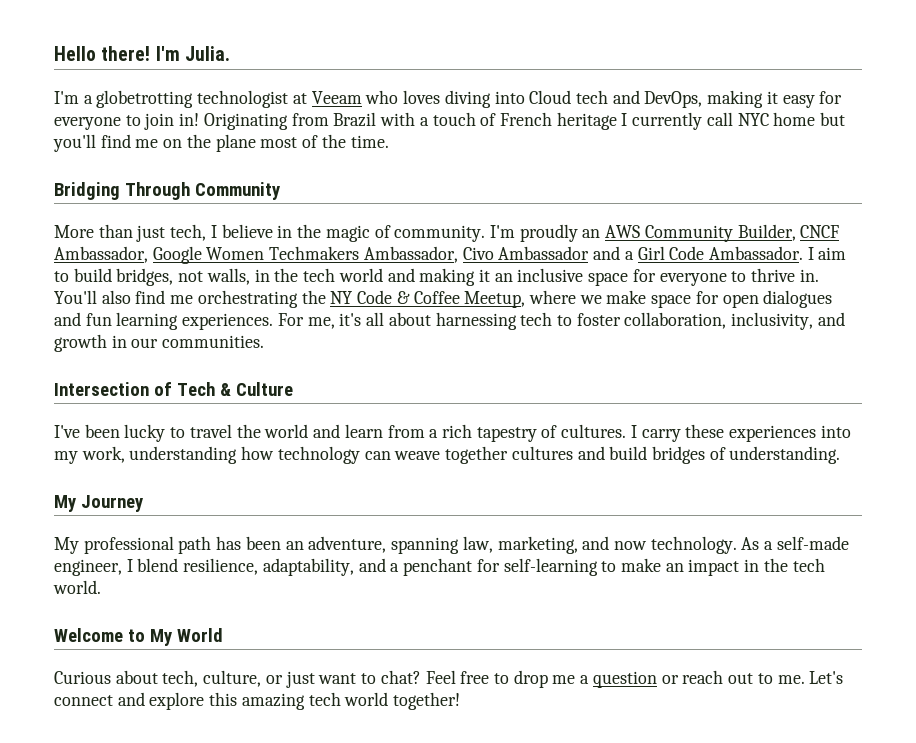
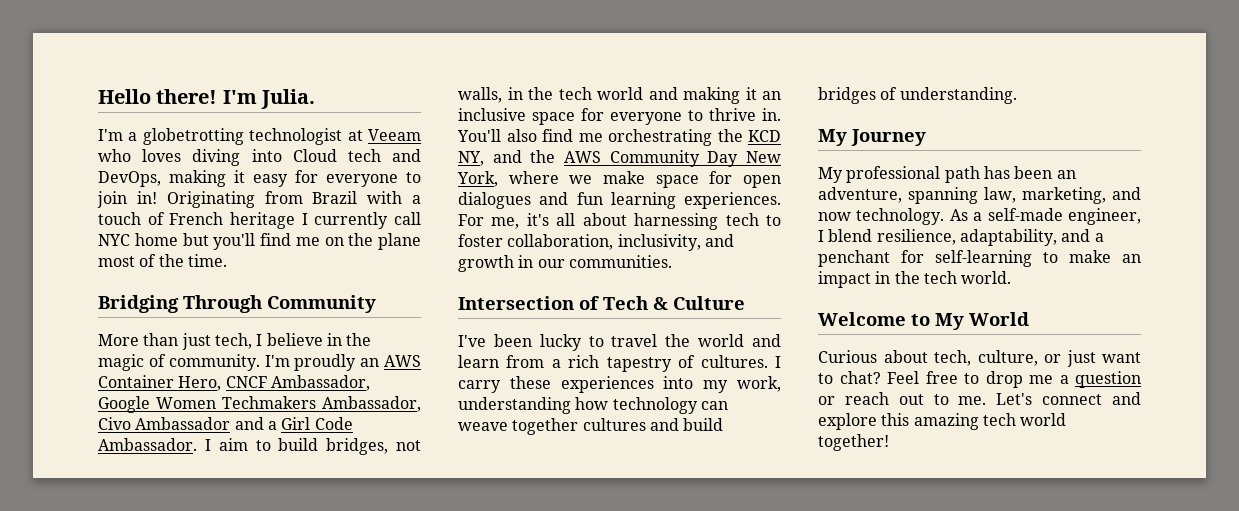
[644,224,796,242] Community Builder, -> [98,375,222,391] Container Hero,
[330,290,526,308] NY Code & Coffee Meetup, -> [748,130,781,142] [458,150,781,167] [457,171,498,187] KCD NY, and the AWS Community Day New York,

